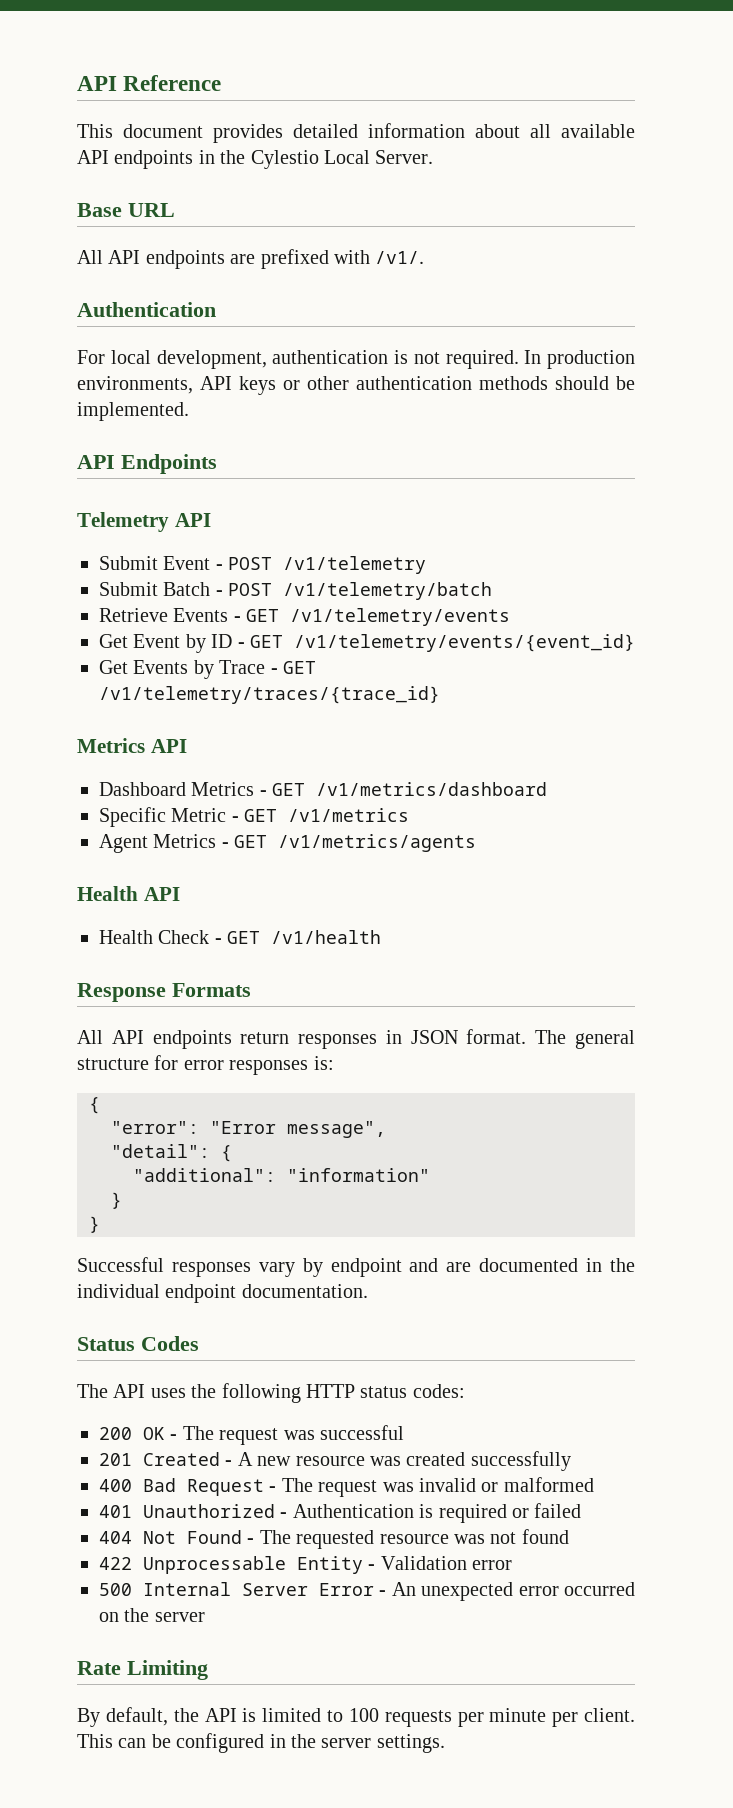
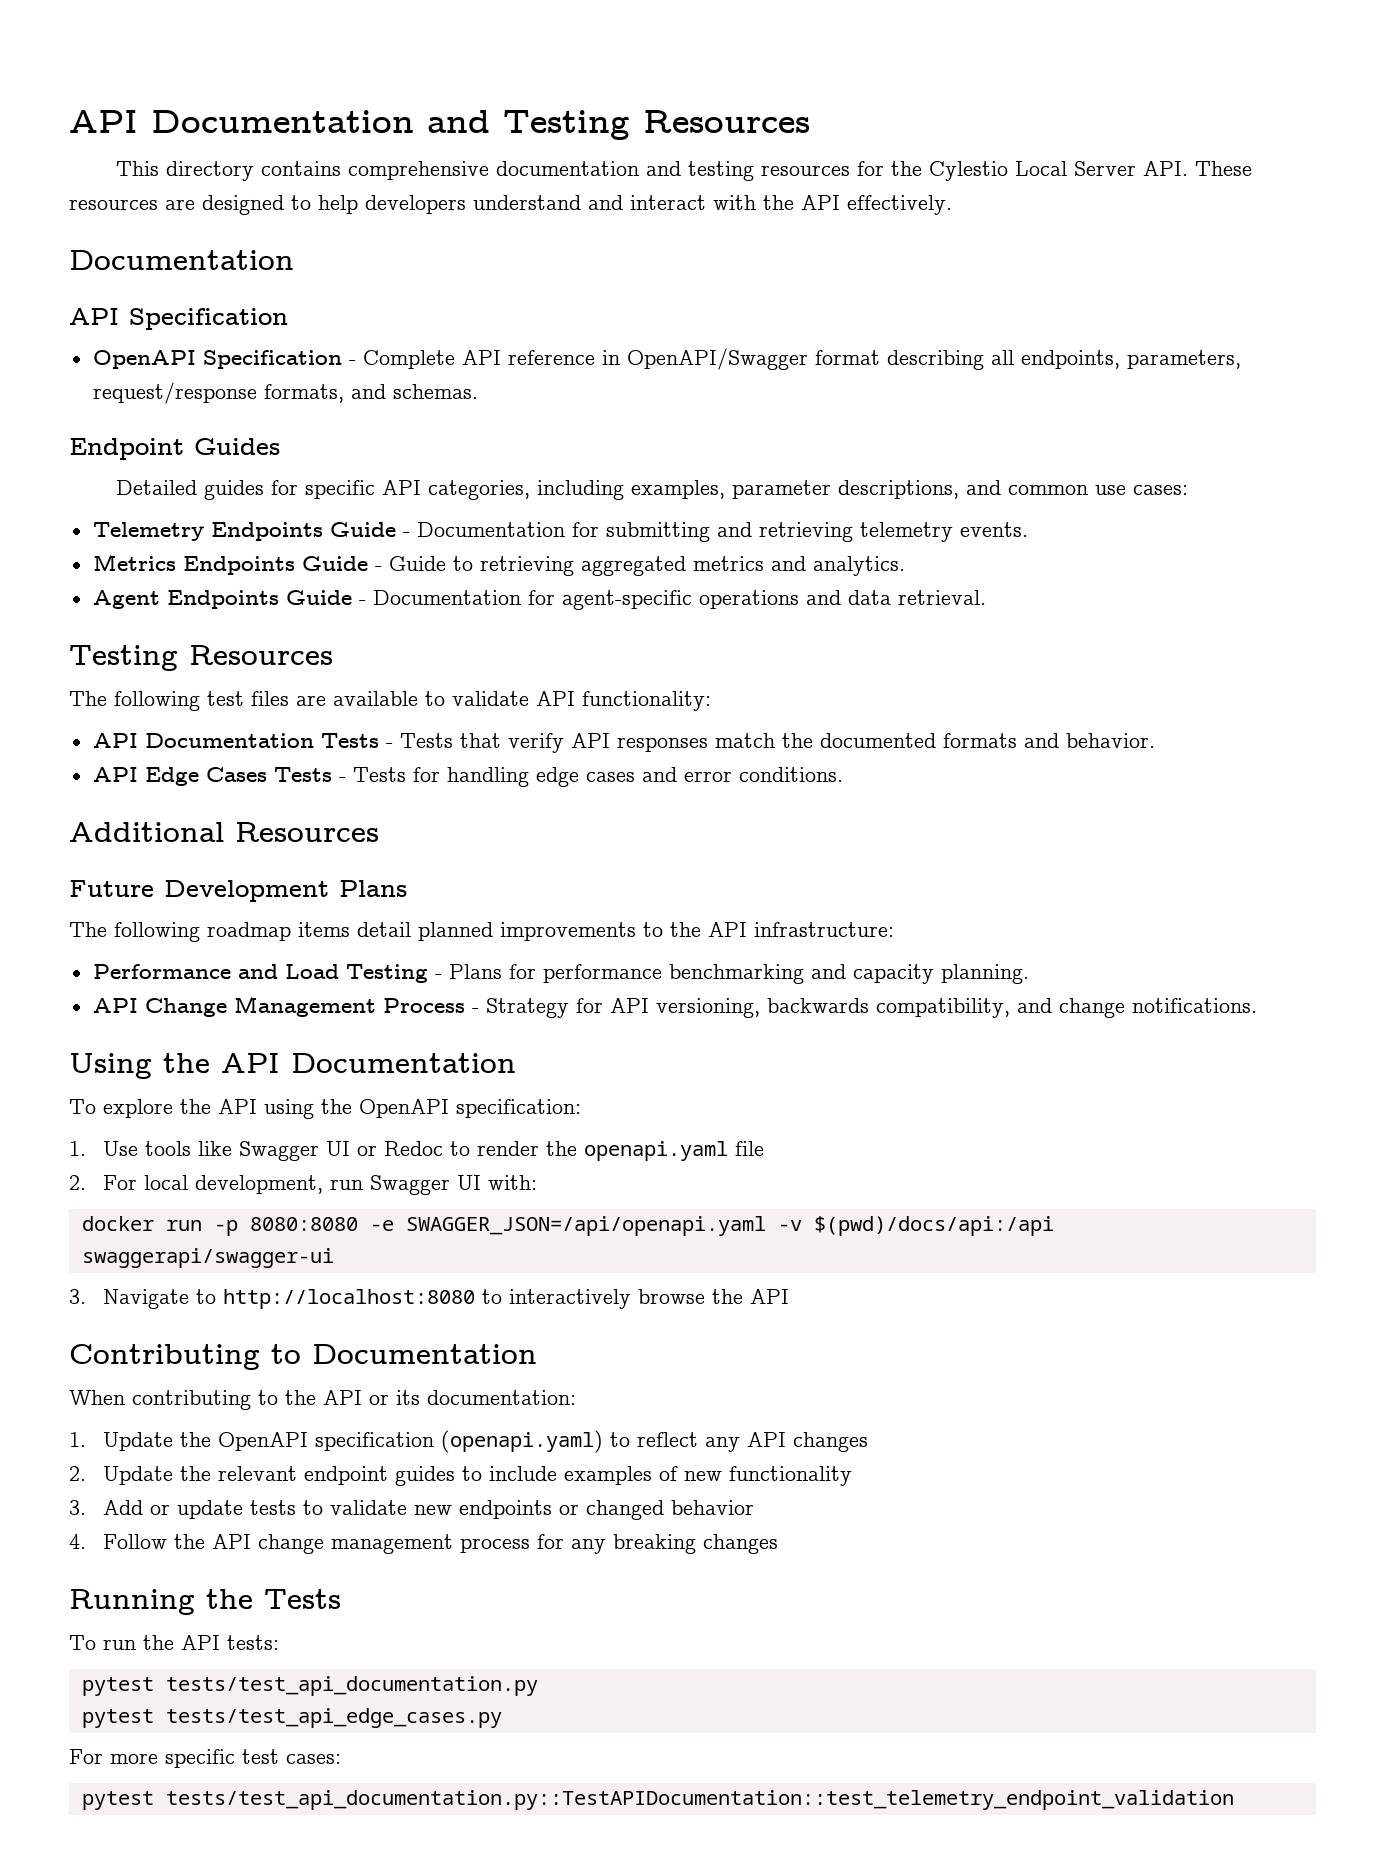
[77,75,222,91] [77,123,635,143] [77,150,434,169] [77,203,175,217] [77,249,425,269] [77,302,216,317] [77,350,635,369] [77,376,635,395] [77,402,189,421] [77,454,217,474] [77,512,211,532] [99,556,427,574] [99,582,493,600] [99,608,511,626] [99,634,635,653] [99,660,316,679] [99,686,440,704] [77,738,187,753] [99,782,548,796] [99,807,410,827] [99,834,477,853] [77,886,180,901] [99,930,382,944] [77,983,251,1002] [77,1029,635,1049] [77,1055,334,1075] [89,1097,100,1114] [111,1121,386,1138] [111,1144,232,1162] [133,1168,430,1182] [111,1192,122,1209] [89,1216,100,1233] [77,1257,636,1277] [77,1284,368,1303] [77,1336,199,1351] [77,1383,465,1403] [99,1425,404,1445] [99,1451,571,1471] [99,1477,594,1497] [99,1503,582,1523] [99,1529,569,1549] [99,1556,513,1574] [99,1582,635,1601] [99,1608,205,1622] [77,1660,208,1680] [77,1707,635,1727] [77,1733,445,1753] API Reference // This document provides detailed information about all available API endpoints in the Cylestio Local Server. // Base URL // All API endpoints are prefixed with /v1/. // Authentication // For local development, authentication is not required. In production environments, API keys or other authentication methods should be implemented. // API Endpoints // Telemetry API // Submit Event - POST /v1/telemetry // Submit Batch - POST /v1/telemetry/batch // Retrieve Events - GET /v1/telemetry/events // Get Event by ID - GET /v1/telemetry/events/{event_id} // Get Events by Trace - GET /v1/telemetry/traces/{trace_id} // Metrics API // Dashboard Metrics - GET /v1/metrics/dashboard // Specific Metric - GET /v1/metrics // Agent Metrics - GET /v1/metrics/agents // Health API // Health Check - GET /v1/health // Response Formats // All API endpoints return responses in JSON format. The general structure for error responses is: // { // "error": "Error message", // "detail": { // "additional": "information" // } // } // Successful responses vary by endpoint and are documented in the individual endpoint documentation. // Status Codes // The API uses the following HTTP status codes: // 200 OK - The request was successful // 201 Created - A new resource was created successfully // 400 Bad Request - The request was invalid or malformed // 401 Unauthorized - Authentication is required or failed // 404 Not Found - The requested resource was not found // 422 Unprocessable Entity - Validation error // 500 Internal Server Error - An unexpected error occurred on the server // Rate Limiting // By default, the API is limited to 100 requests per minute per client. This can be configured in the server settings. -> [69,110,810,140] [115,161,1252,181] [69,195,952,215] [69,250,294,270] [69,308,288,330] [92,348,1241,370] [92,382,478,404] [69,438,280,460] [115,480,1188,500] [92,522,1028,542] [92,554,905,576] [92,590,986,610] [69,645,333,671] [69,691,711,711] [92,733,1155,753] [92,767,843,787] [69,822,379,842] [69,880,407,902] [69,922,894,942] [92,964,1029,984] [92,996,1257,1018] [69,1053,516,1079] [69,1099,581,1119] [69,1141,764,1161] [69,1175,537,1195] [81,1216,1054,1236] [81,1248,334,1268] [69,1289,789,1309] [69,1344,537,1370] [69,1390,576,1410] [69,1430,868,1453] [69,1466,852,1486] [69,1500,754,1520] [69,1534,778,1554] [69,1589,341,1615] [69,1635,279,1650] [81,1676,538,1696] [81,1708,502,1728] [69,1749,341,1768] [81,1790,1234,1810] API Documentation and Testing Resources // This directory contains comprehensive documentation and testing resources for the Cylestio Local Server API. These resources are designed to help developers understand and interact with the API effectively. // Documentation // API Specification // OpenAPI Specification - Complete API reference in OpenAPI/Swagger format describing all endpoints, parameters, request/response formats, and schemas. // Endpoint Guides // Detailed guides for specific API categories, including examples, parameter descriptions, and common use cases: // Telemetry Endpoints Guide - Documentation for submitting and retrieving telemetry events. // Metrics Endpoints Guide - Guide to retrieving aggregated metrics and analytics. // Agent Endpoints Guide - Documentation for agent-specific operations and data retrieval. // Testing Resources // The following test files are available to validate API functionality: // API Documentation Tests - Tests that verify API responses match the documented formats and behavior. // API Edge Cases Tests - Tests for handling edge cases and error conditions. // Additional Resources // Future Development Plans // The following roadmap items detail planned improvements to the API infrastructure: // Performance and Load Testing - Plans for performance benchmarking and capacity planning. // API Change Management Process - Strategy for API versioning, backwards compatibility, and change notifications. // Using the API Documentation // To explore the API using the OpenAPI specification: // 1. Use tools like Swagger UI or Redoc to render the openapi.yaml file // 2. For local development, run Swagger UI with: // docker run -p 8080:8080 -e SWAGGER_JSON=/api/openapi.yaml -v $(pwd)/docs/api:/api swaggerapi/swagger-ui // 3. Navigate to http://localhost:8080 to interactively browse the API // Contributing to Documentation // When contributing to the API or its documentation: // 1. Update the OpenAPI specification (openapi.yaml) to reflect any API changes // 2. Update the relevant endpoint guides to include examples of new functionality // 3. Add or update tests to validate new endpoints or changed behavior // 4. Follow the API change management process for any breaking changes // Running the Tests // To run the API tests: // pytest tests/test_api_documentation.py // pytest tests/test_api_edge_cases.py // For more specific test cases: // pytest tests/test_api_documentation.py::TestAPIDocumentation::test_telemetry_endpoint_validation

